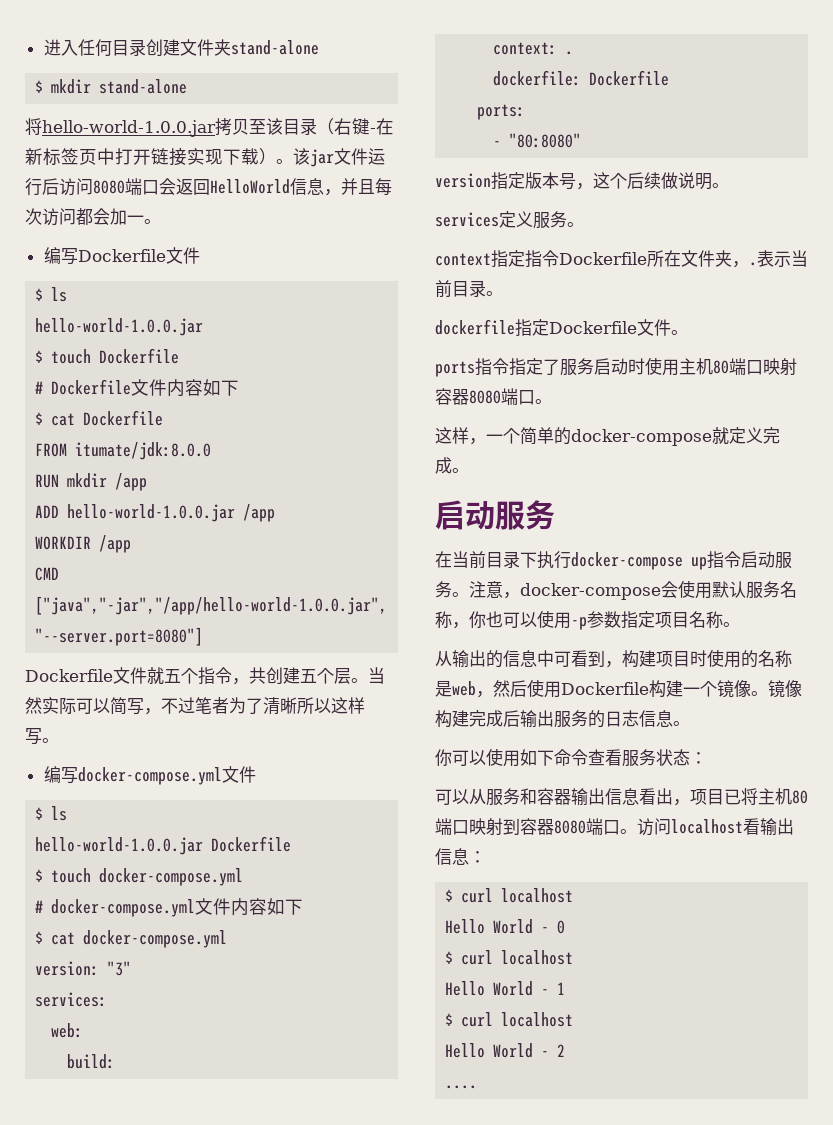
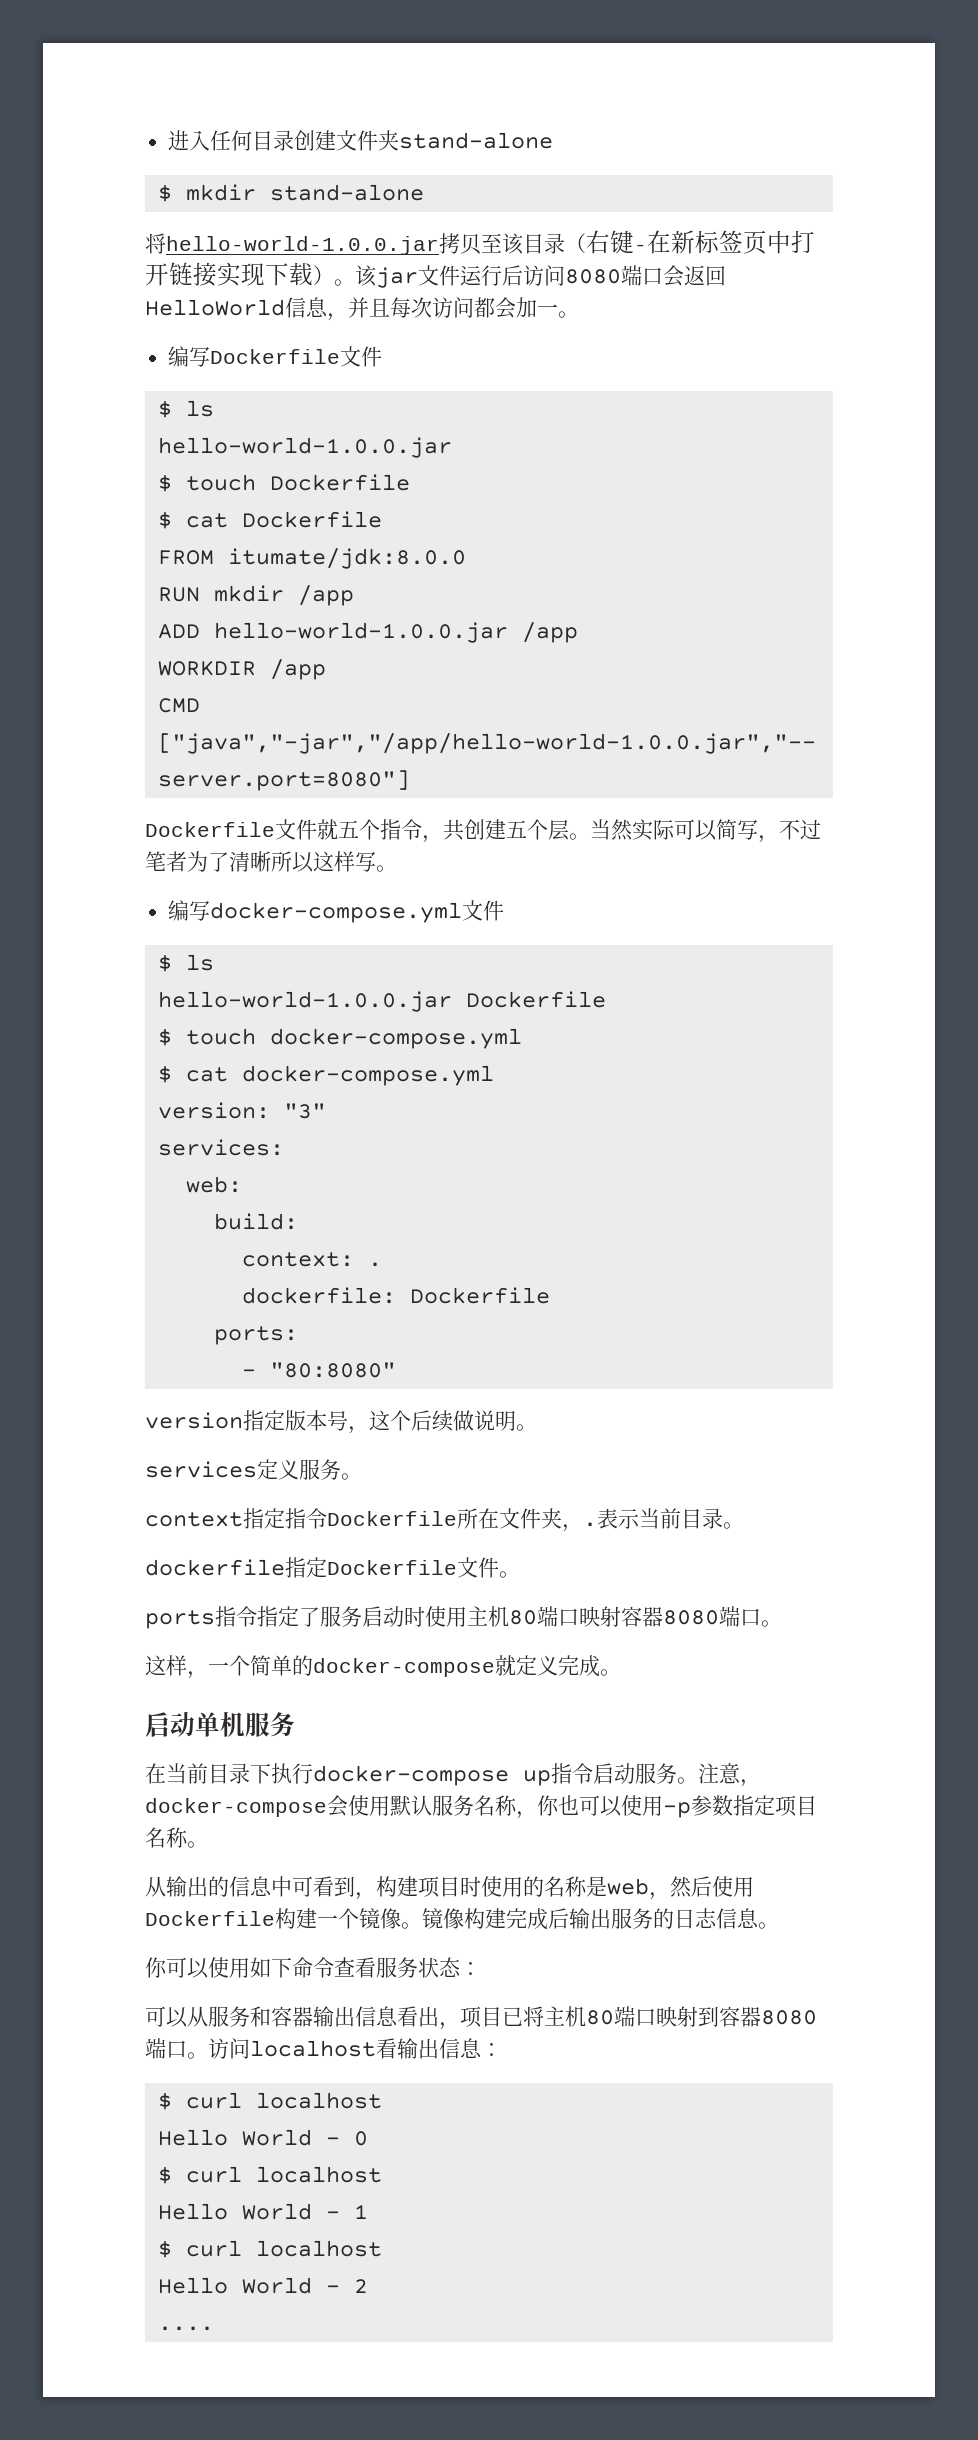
[35,379,240,397] // # Dockerfile文件内容如下 -> (410, 482) none
[35,898,304,917] // # docker-compose.yml文件内容如下 -> (522, 1038) none
(495, 515) none -> [195,1712,245,1737] 单机

